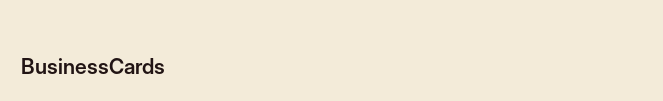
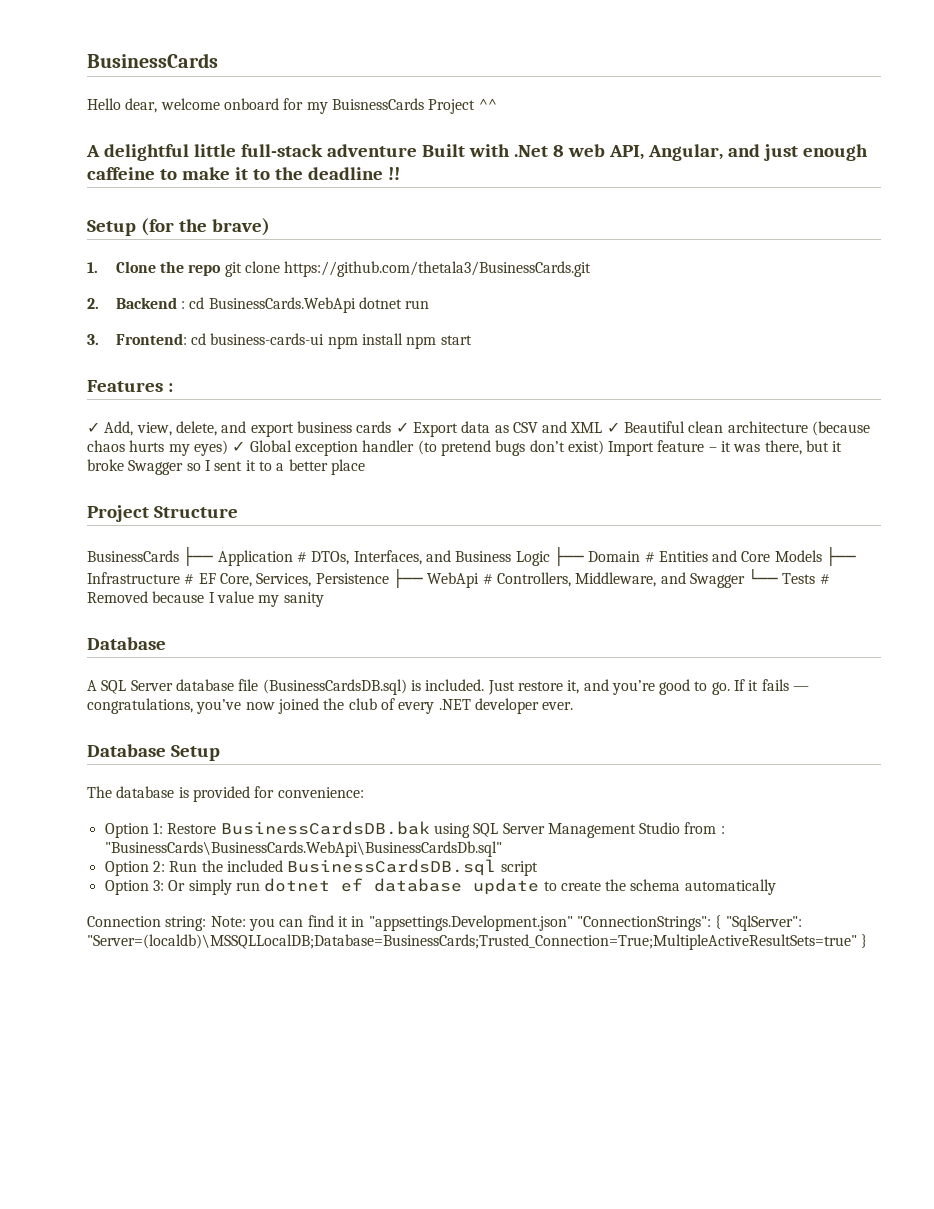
[21,58,165,74] BusinessCards -> [87,53,218,68] [87,98,497,114] [86,144,868,161] [87,167,400,180] [87,218,270,236] [87,261,592,277] [87,297,430,313] [87,333,472,349] [87,380,173,392] [87,421,871,437] [87,440,843,456] [87,459,365,475] [87,505,238,522] [87,546,857,566] [87,568,830,588] [87,591,324,607] [87,637,166,650] [87,679,810,695] [87,698,574,714] [87,744,220,761] [87,786,364,802] [104,821,725,838] [104,841,502,857] [104,859,538,876] [104,878,776,895] [87,915,802,931] [87,934,868,950] BusinessCards // Hello dear, welcome onboard for my BuisnessCards Project ^^ // A delightful little full-stack adventure Built with .Net 8 web API, Angular, and just enough caffeine to make it to the deadline !! // Setup (for the brave) // 1. Clone the repo git clone https://github.com/thetala3/BusinessCards.git // 2. Backend : cd BusinessCards.WebApi dotnet run // 3. Frontend: cd business-cards-ui npm install npm start // Features : // ✓ Add, view, delete, and export business cards ✓ Export data as CSV and XML ✓ Beautiful clean architecture (because chaos hurts my eyes) ✓ Global exception handler (to pretend bugs don’t exist) Import feature – it was there, but it broke Swagger so I sent it to a better place // Project Structure // BusinessCards ├── Application # DTOs, Interfaces, and Business Logic ├── Domain # Entities and Core Models ├── Infrastructure # EF Core, Services, Persistence ├── WebApi # Controllers, Middleware, and Swagger └── Tests # Removed because I value my sanity // Database // A SQL Server database file (BusinessCardsDB.sql) is included. Just restore it, and you’re good to go. If it fails — congratulations, you’ve now joined the club of every .NET developer ever. // Database Setup // The database is provided for convenience: // Option 1: Restore BusinessCardsDB.bak using SQL Server Management Studio from : "BusinessCards\BusinessCards.WebApi\BusinessCardsDb.sql" // Option 2: Run the included BusinessCardsDB.sql script // Option 3: Or simply run dotnet ef database update to create the schema automatically // Connection string: Note: you can find it in "appsettings.Development.json" "ConnectionStrings": { "SqlServer": "Server=(localdb)\MSSQLLocalDB;Database=BusinessCards;Trusted_Connection=True;MultipleActiveResultSets=true" }

